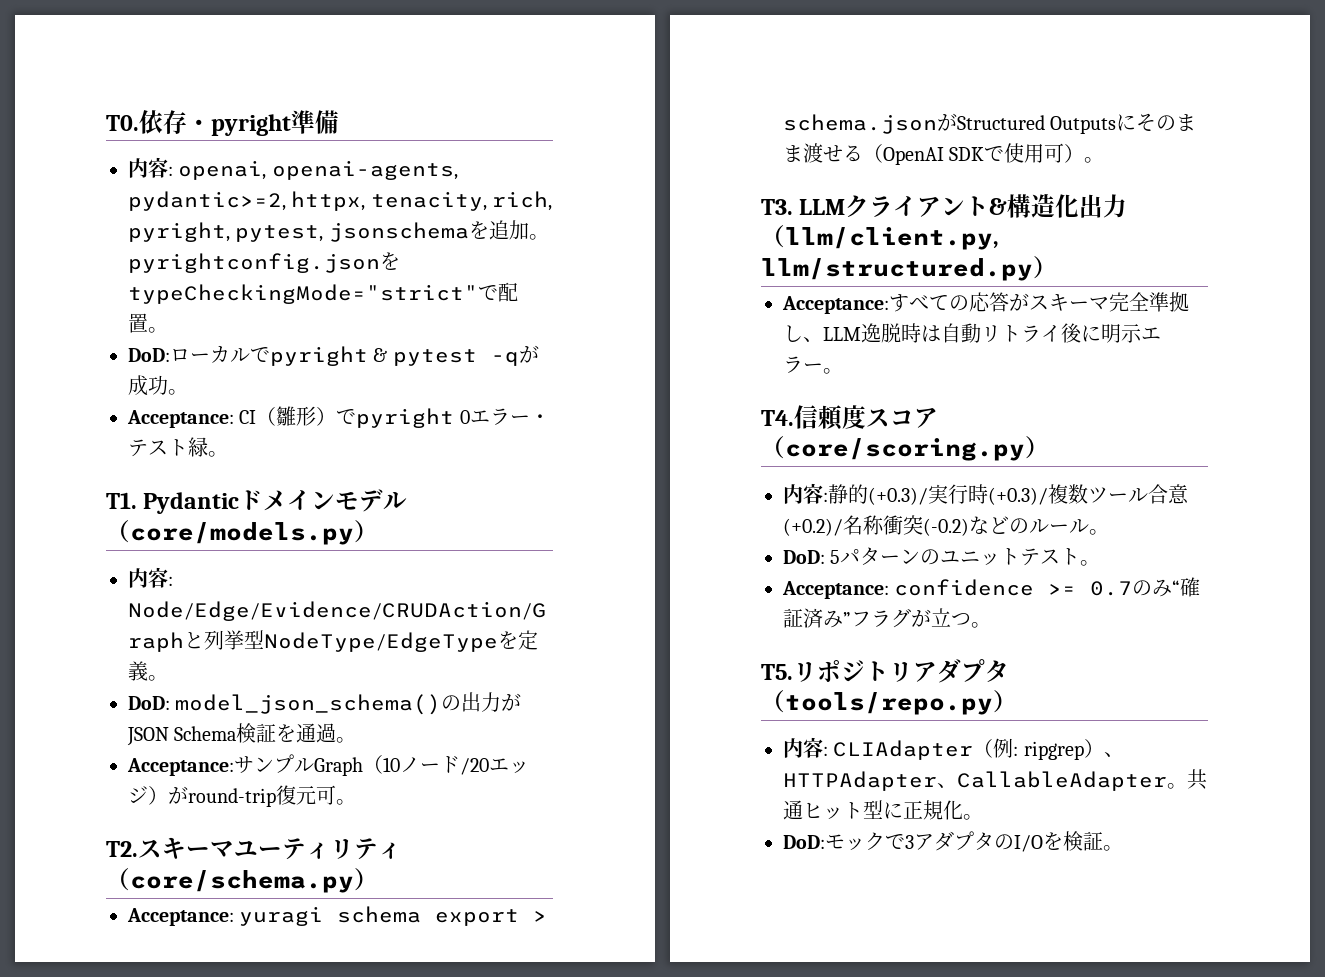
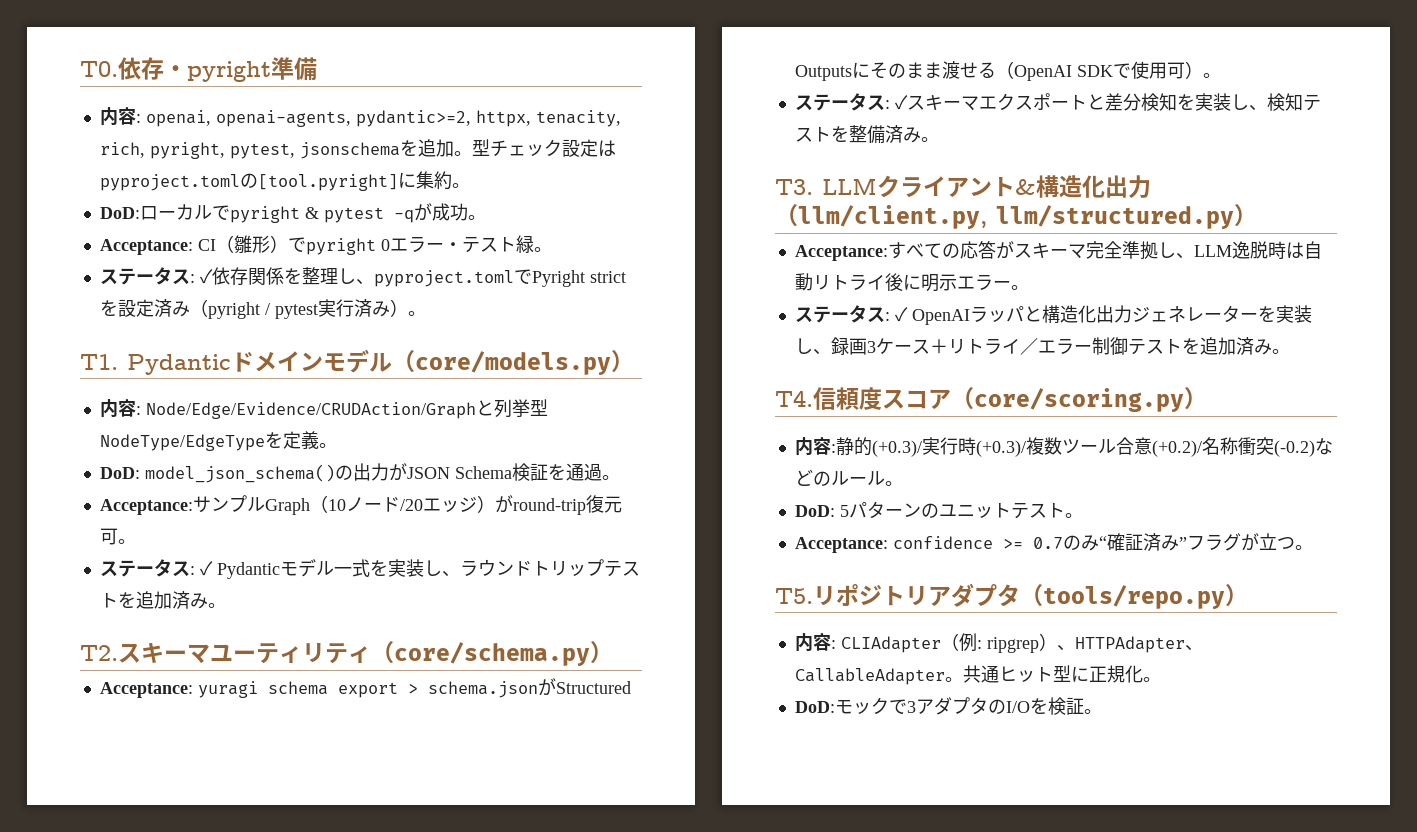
[128,252,400,273] [128,282,518,304] [128,313,148,333] pyrightconfig.jsonをtypeCheckingMode="strict"で配置 -> [471,139,616,157] [99,171,452,191] 型チェック設定はpyproject.tomlの[tool.pyright]に集約
(228, 454) none -> [99,267,626,287] [99,299,426,319] // ステータス: ✓依存関係を整理し、pyproject.tomlでPyright strictを設定済み（pyright / pytest実行済み）。
(356, 802) none -> [99,559,640,579] [99,591,226,609] // ステータス: ✓ Pydanticモデル一式を実装し、ラウンドトリップテストを追加済み。
(1105, 160) none -> [794,93,1321,111] [794,125,939,144] // ステータス: ✓スキーマエクスポートと差分検知を実装し、検知テストを整備済み。
(843, 371) none -> [794,305,1312,325] [794,337,1290,355] // ステータス: ✓ OpenAIラッパと構造化出力ジェネレーターを実装し、録画3ケース＋リトライ／エラー制御テストを追加済み。

